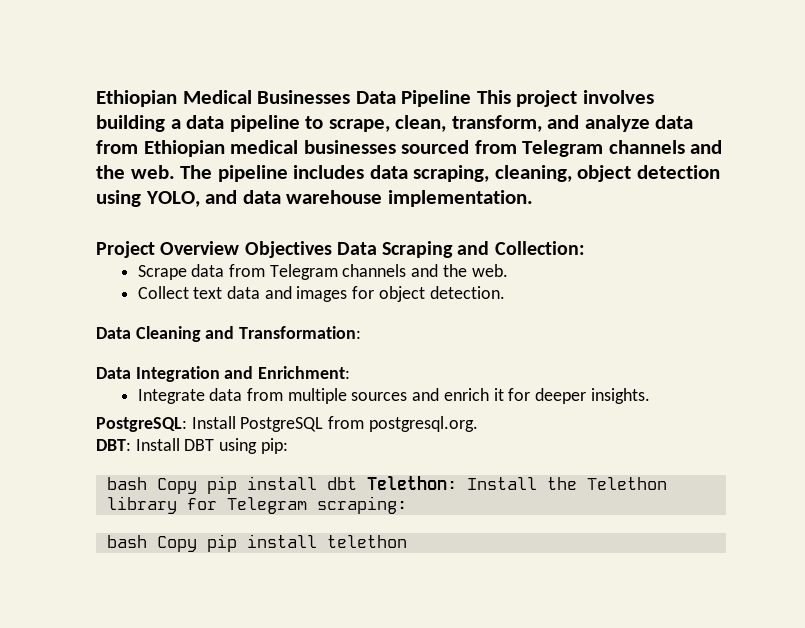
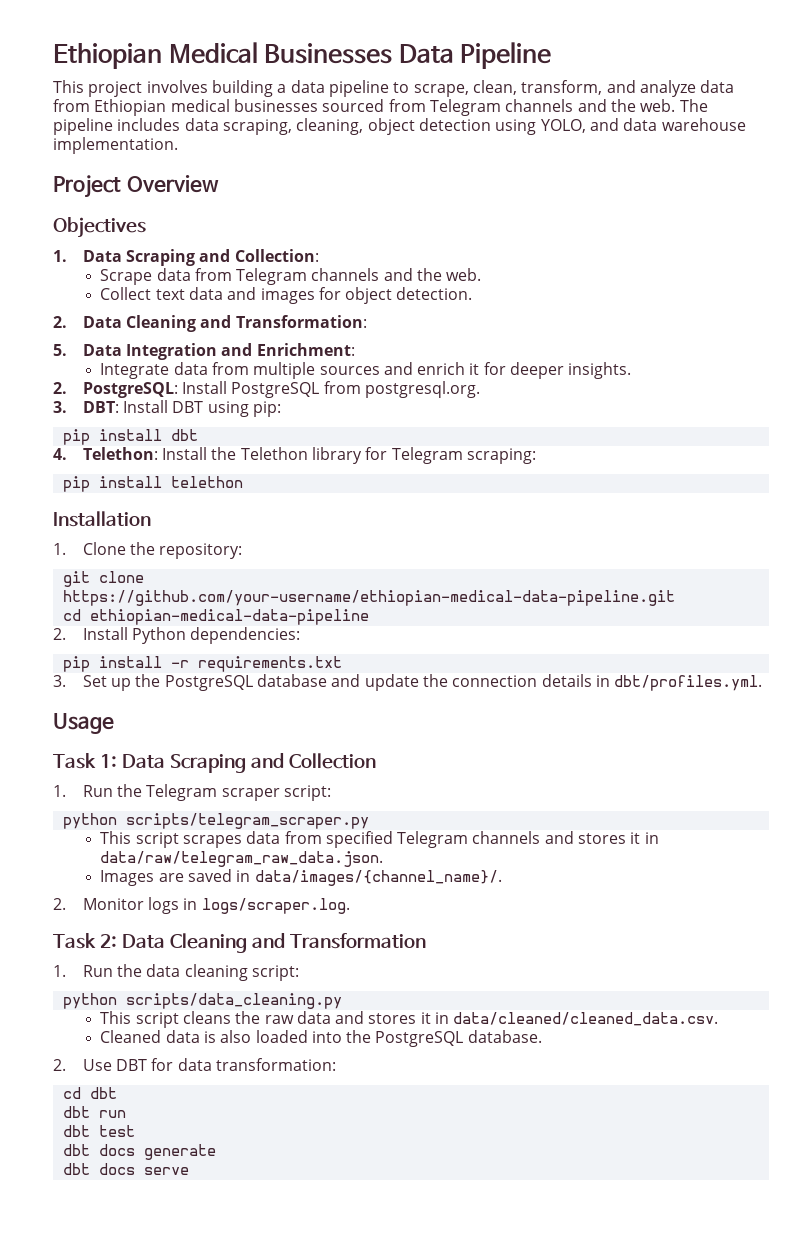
(472, 98) none -> (552, 55) //
(240, 248) none -> (219, 184) //
(332, 249) none -> [53,250,67,262] // 1.
(505, 292) none -> [53,316,67,328] 2.
(362, 332) none -> [53,344,67,356] 5.
(650, 396) none -> [53,382,67,394] 2.
(478, 424) none -> [53,401,67,413] 3.
[106,477,197,494] bash Copy -> (281, 409) none
(357, 483) none -> [53,448,67,460] // 4.
[106,535,197,552] bash Copy -> (536, 456) none
(407, 541) none -> [53,511,151,527] [53,542,243,559] [62,571,144,587] [62,590,675,606] [62,609,369,625] [53,627,301,644] [62,656,342,672] [53,674,763,691] [53,713,114,734] [53,753,376,773] [53,784,331,801] [62,813,369,829] [100,831,659,848] [100,851,384,867] [100,869,502,886] [53,897,350,914] [53,933,426,953] [53,964,299,981] [62,993,342,1009] [100,1011,719,1028] [100,1030,542,1047] [53,1058,336,1071] [62,1087,117,1099] [62,1106,126,1118] [62,1125,135,1137] [62,1144,216,1160] [62,1163,189,1175] // Installation // 1. Clone the repository: // git clone https://github.com/your-username/ethiopian-medical-data-pipeline.git // cd ethiopian-medical-data-pipeline // 2. Install Python dependencies: // pip install -r requirements.txt // 3. Set up the PostgreSQL database and update the connection details in dbt/profiles.yml. // Usage // Task 1: Data Scraping and Collection // 1. Run the Telegram scraper script: // python scripts/telegram_scraper.py // This script scrapes data from specified Telegram channels and stores it in data/raw/telegram_raw_data.json. // Images are saved in data/images/{channel_name}/. // 2. Monitor logs in logs/scraper.log. // Task 2: Data Cleaning and Transformation // 1. Run the data cleaning script: // python scripts/data_cleaning.py // This script cleans the raw data and stores it in data/cleaned/cleaned_data.csv. // Cleaned data is also loaded into the PostgreSQL database. // 2. Use DBT for data transformation: // cd dbt // dbt run // dbt test // dbt docs generate // dbt docs serve

